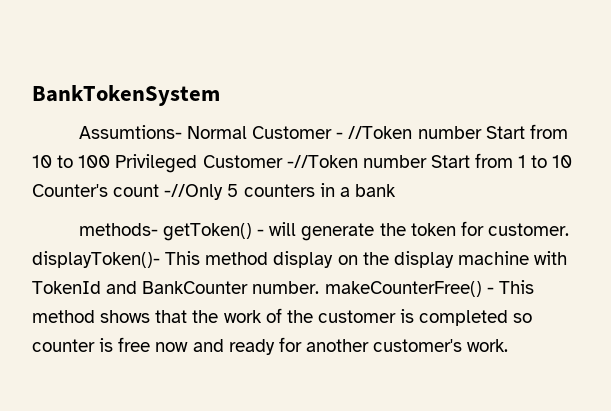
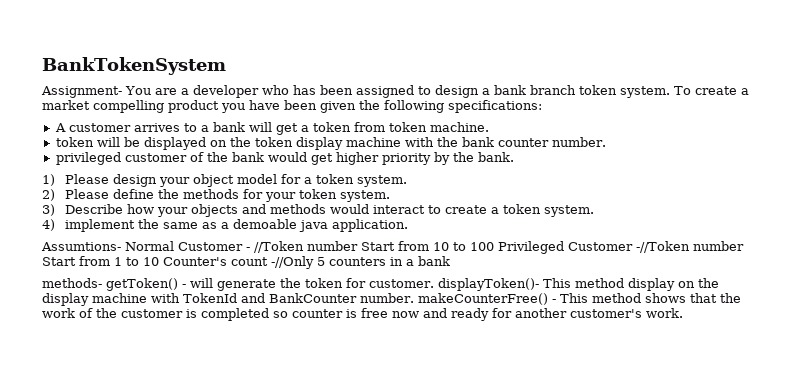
(220, 95) none -> [41,85,749,98] [42,100,542,113] [54,122,489,135] [55,137,606,150] [55,152,514,165] [42,174,408,187] [42,189,391,202] [42,204,595,217] [42,219,409,232] // Assignment- You are a developer who has been assigned to design a bank branch token system. To create a market compelling product you have been given the following specifications: // A customer arrives to a bank will get a token from token machine. // token will be displayed on the token display machine with the bank counter number. // privileged customer of the bank would get higher priority by the bank. // 1) Please design your object model for a token system. // 2) Please define the methods for your token system. // 3) Describe how your objects and methods would interact to create a token system. // 4) implement the same as a demoable java application.

